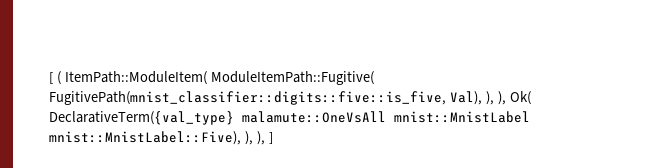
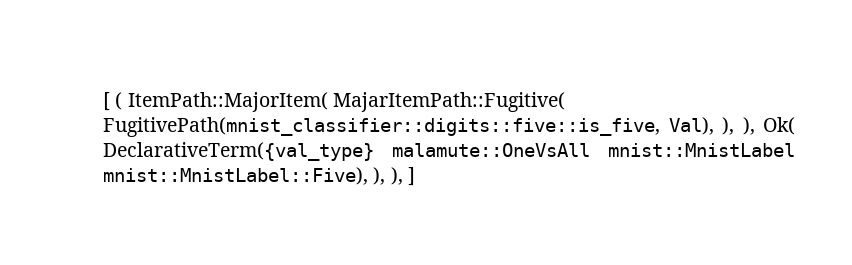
[64,71,374,85] ItemPath::ModuleItem( ModuleItemPath::Fugitive( -> [127,92,565,112] ItemPath::MajorItem( MajarItemPath::Fugitive(

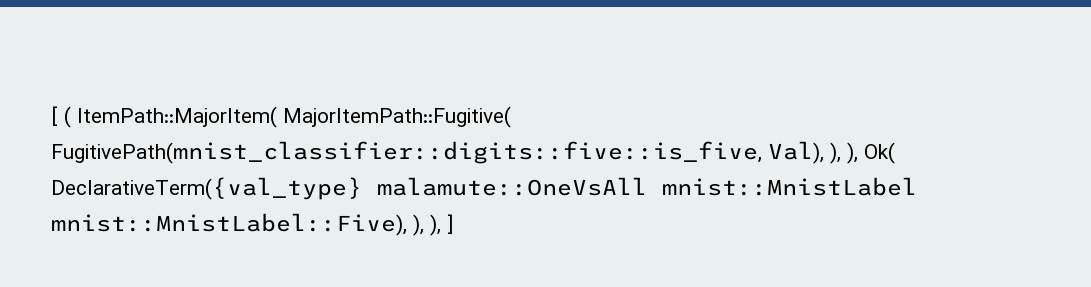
[332,92,565,112] MajarItemPath::Fugitive( -> [283,106,511,128] MajorItemPath::Fugitive(

